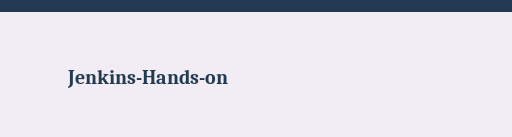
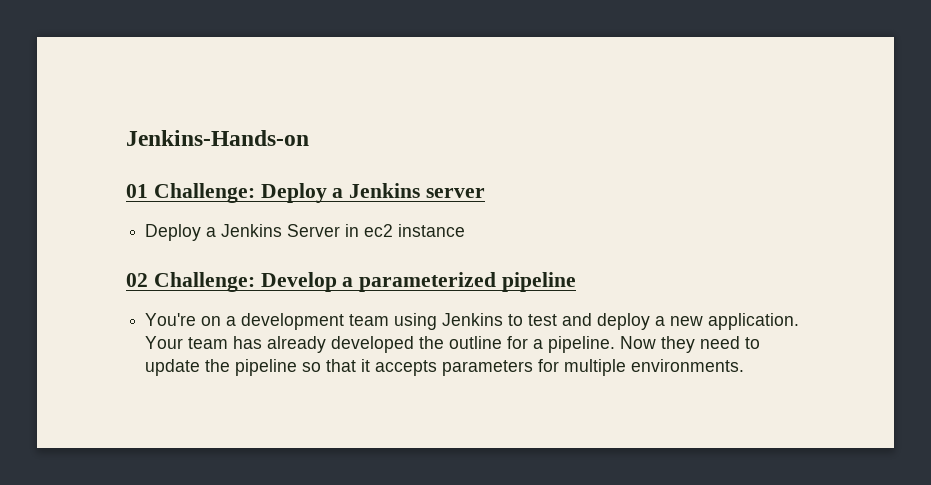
(228, 78) none -> [126,183,486,203] [145,224,466,241] [126,272,577,292] [145,313,800,330] [145,336,761,353] [145,359,745,376] // 01 Challenge: Deploy a Jenkins server // Deploy a Jenkins Server in ec2 instance // 02 Challenge: Develop a parameterized pipeline // You're on a development team using Jenkins to test and deploy a new application. Your team has already developed the outline for a pipeline. Now they need to update the pipeline so that it accepts parameters for multiple environments.

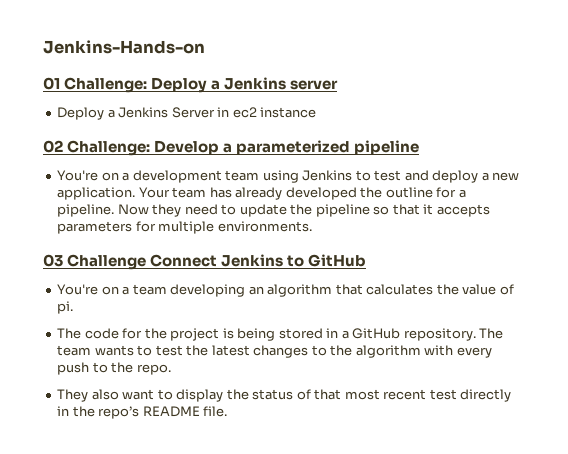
(745, 365) none -> [43,254,367,270] [57,284,514,297] [57,301,74,314] [57,328,504,341] [57,345,492,358] [57,362,171,375] [57,389,512,402] [57,406,228,419] // 03 Challenge Connect Jenkins to GitHub // You're on a team developing an algorithm that calculates the value of pi. // The code for the project is being stored in a GitHub repository. The team wants to test the latest changes to the algorithm with every push to the repo. // They also want to display the status of that most recent test directly in the repo’s README file.

